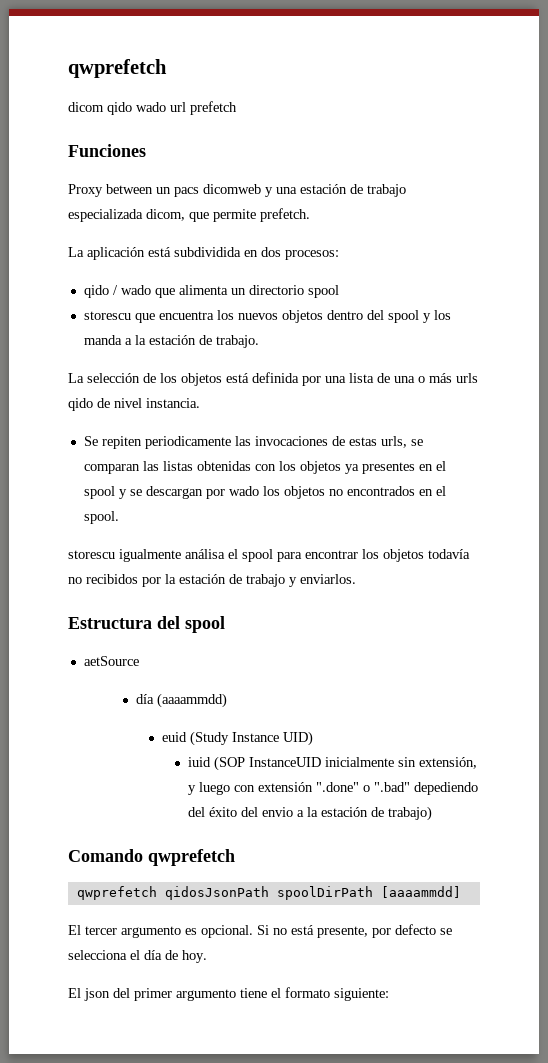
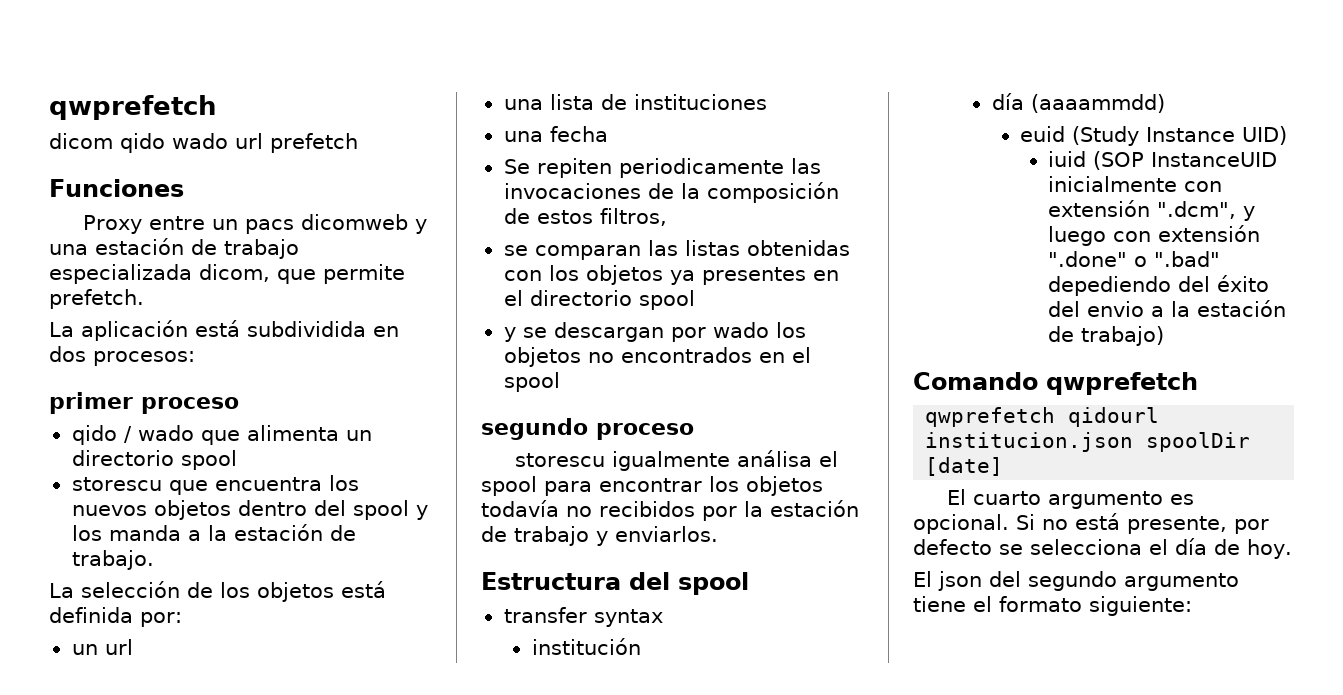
[106,184,153,194] between -> [149,216,206,230] entre
(339, 255) none -> [49,392,239,414] // primer proceso
[302,373,478,386] [68,398,200,411] por una lista de una o más urls qido de nivel instancia. -> [140,612,182,627] [71,639,133,655] [503,94,767,110] [503,126,608,142] por: // un url // una lista de instituciones // una fecha
[348,436,407,448] estas urls, -> [680,182,839,203] [503,208,667,226] la composición de estos filtros, //
[83,486,115,499] spool -> [529,290,695,310] directorio spool //
[83,511,119,524] spool. -> [503,372,560,392] [481,418,694,440] spool // segundo proceso
[83,656,139,666] aetSource -> [503,607,663,627] [531,638,641,655] transfer syntax // institución
[398,757,478,769] sin extensión, -> [1184,181,1223,192] [1048,200,1237,219] con extensión ".dcm",
[164,886,461,900] [68,925,117,935] qidosJsonPath spoolDirPath [aaaammdd] // El tercer -> [1068,407,1160,427] [925,432,1251,452] [925,457,1004,476] [947,489,1042,505] qidourl institucion.json spoolDir [date] // El cuarto
[134,988,172,1001] primer -> [1028,571,1117,591] segundo

